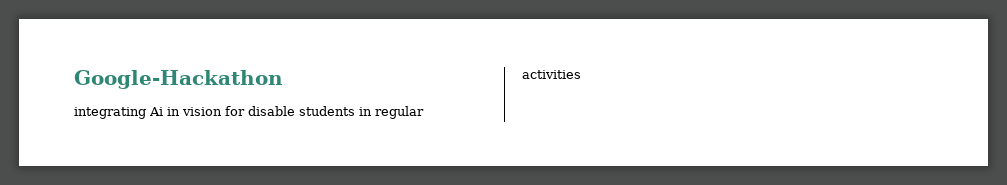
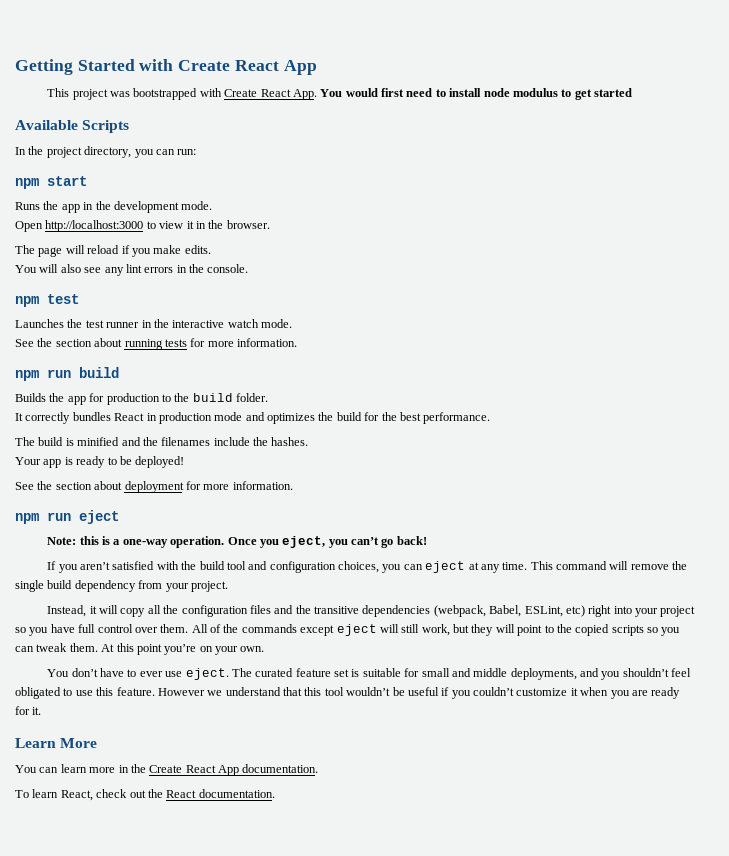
[74,70,283,89] [74,106,424,119] [522,70,581,79] Google-Hackathon // integrating Ai in vision for disable students in regular activities -> [15,59,317,75] [47,88,633,100] [15,120,130,133] [15,146,197,158] [15,176,87,189] [15,201,213,213] [15,220,270,232] [15,245,211,257] [15,264,249,276] [15,294,79,307] [15,319,292,328] [15,338,297,350] [15,367,119,381] [15,393,268,405] [15,412,491,424] [15,437,309,446] [15,456,185,468] [15,481,293,493] [15,510,119,524] [47,536,427,548] [47,561,688,573] [15,580,228,592] [47,605,696,617] [15,624,681,636] [15,643,265,655] [47,668,692,680] [15,687,681,699] [15,706,42,715] [15,738,98,748] [15,764,319,776] [15,789,275,801] Getting Started with Create React App // This project was bootstrapped with Create React App. You would first need to install node modulus to get started // Available Scripts // In the project directory, you can run: // npm start // Runs the app in the development mode. // Open http://localhost:3000 to view it in the browser. // The page will reload if you make edits. // You will also see any lint errors in the console. // npm test // Launches the test runner in the interactive watch mode. // See the section about running tests for more information. // npm run build // Builds the app for production to the build folder. // It correctly bundles React in production mode and optimizes the build for the best performance. // The build is minified and the filenames include the hashes. // Your app is ready to be deployed! // See the section about deployment for more information. // npm run eject // Note: this is a one-way operation. Once you eject, you can’t go back! // If you aren’t satisfied with the build tool and configuration choices, you can eject at any time. This command will remove the single build dependency from your project. // Instead, it will copy all the configuration files and the transitive dependencies (webpack, Babel, ESLint, etc) right into your project so you have full control over them. All of the commands except eject will still work, but they will point to the copied scripts so you can tweak them. At this point you’re on your own. // You don’t have to ever use eject. The curated feature set is suitable for small and middle deployments, and you shouldn’t feel obligated to use this feature. However we understand that this tool wouldn’t be useful if you couldn’t customize it when you are ready for it. // Learn More // You can learn more in the Create React App documentation. // To learn React, check out the React documentation.

